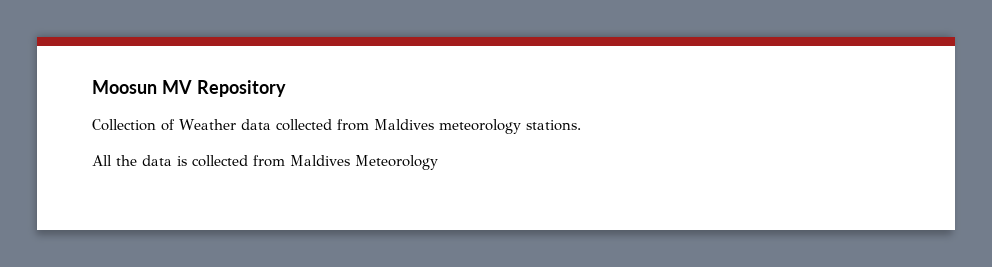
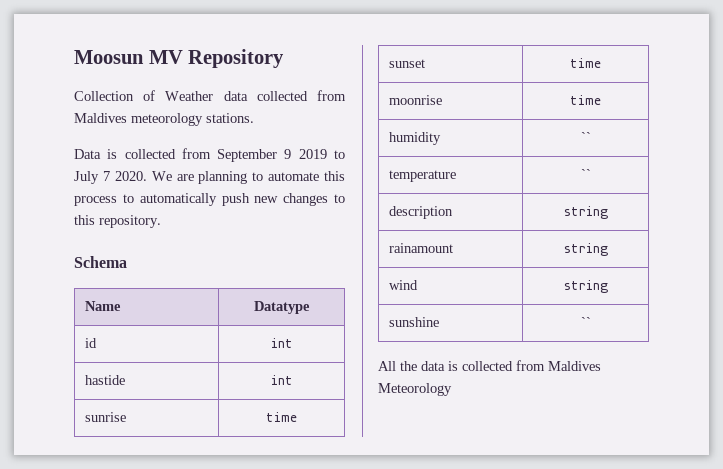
(581, 125) none -> [74,148,345,162] [74,171,345,184] [74,193,346,206] [74,215,161,228] [74,256,127,268] [85,301,122,311] [254,301,310,314] [85,338,98,348] [270,338,293,348] [85,375,126,385] [270,375,293,385] [85,412,127,422] [266,412,297,422] [389,59,426,68] [570,58,601,68] [389,95,443,105] [570,95,601,105] [389,132,442,145] [580,132,591,142] [389,170,457,182] [580,169,591,179] [389,206,454,219] [563,206,608,219] [389,243,454,253] [563,243,608,256] [389,280,419,290] [563,280,608,293] [389,317,440,327] [580,317,591,327] // Data is collected from September 9 2019 to July 7 2020. We are planning to automate this process to automatically push new changes to this repository. // Schema // Name | Datatype // id | int // hastide | int // sunrise | time // sunset | time // moonrise | time // humidity | `` // temperature | `` // description | string // rainamount | string // wind | string // sunshine | ``

